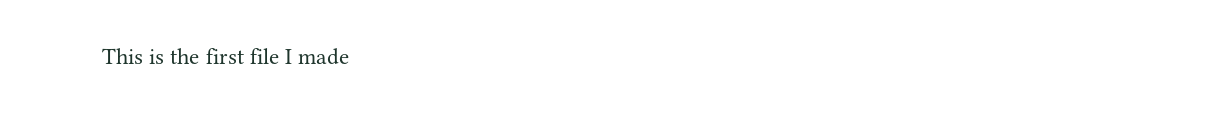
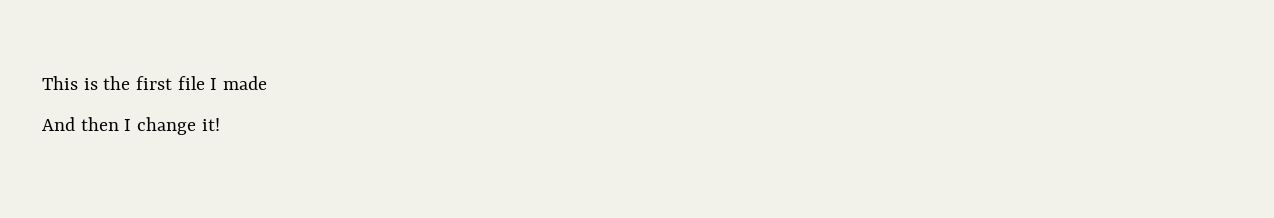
(350, 56) none -> [42,117,220,135] // And then I change it!

